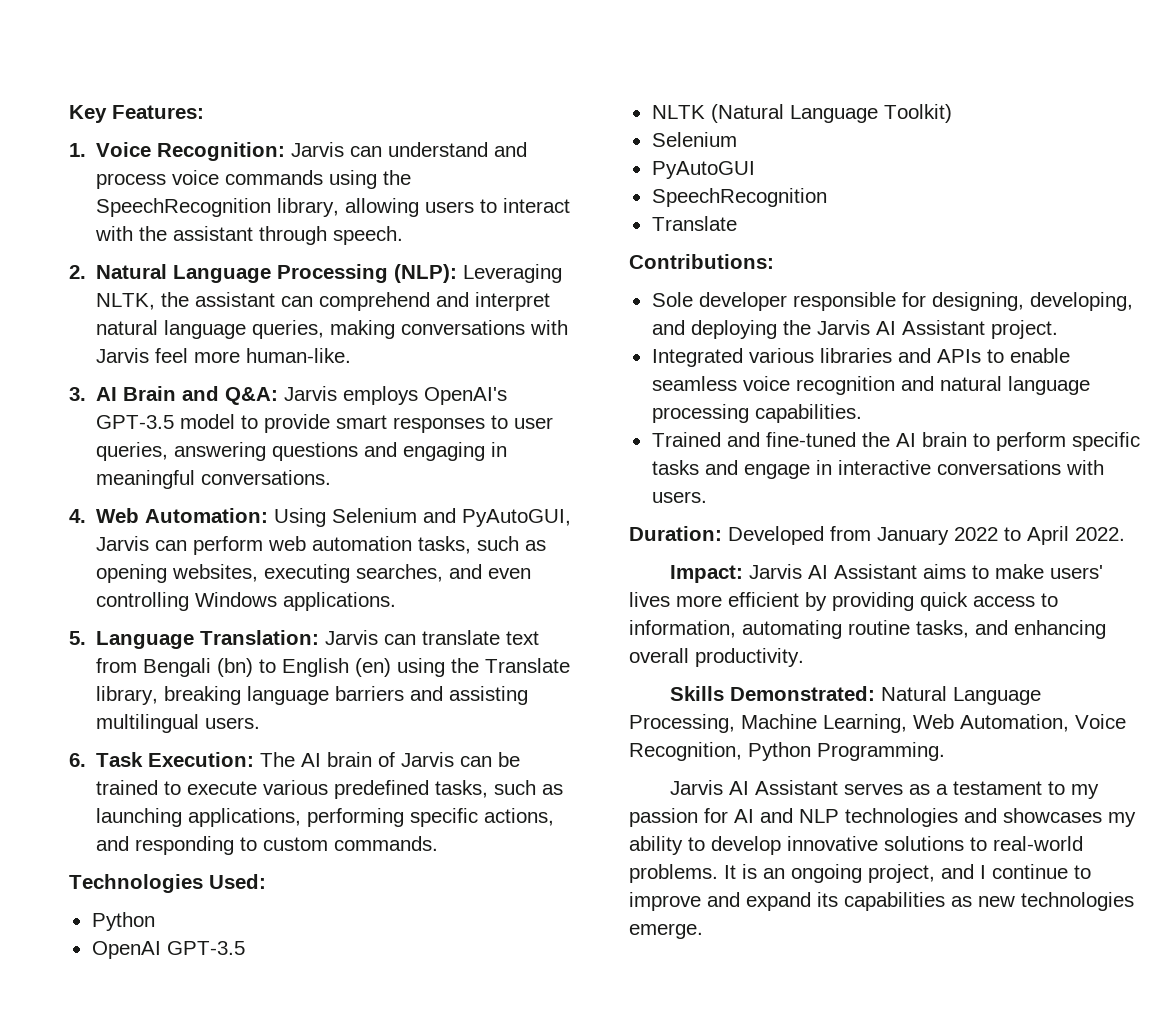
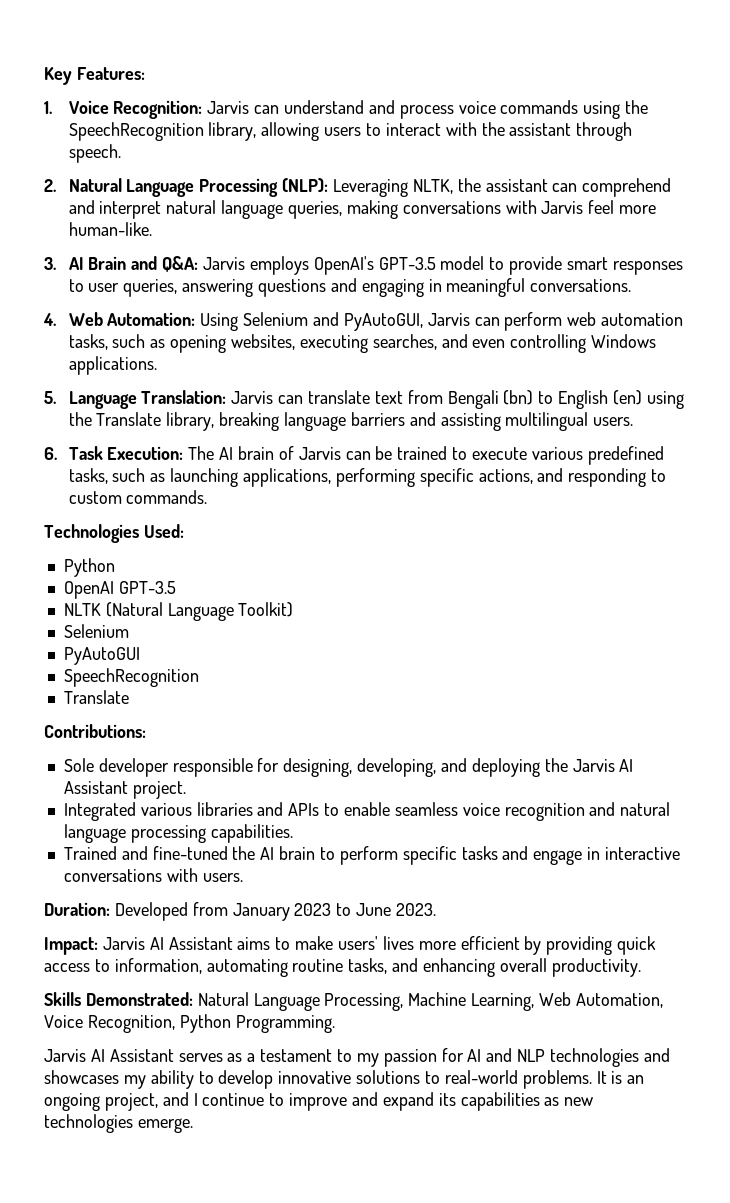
[954,526,1125,545] 2022 to April 2022. -> [294,903,437,916] 2023 to June 2023.

